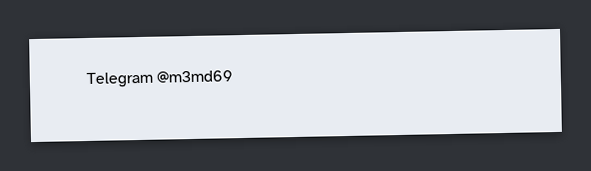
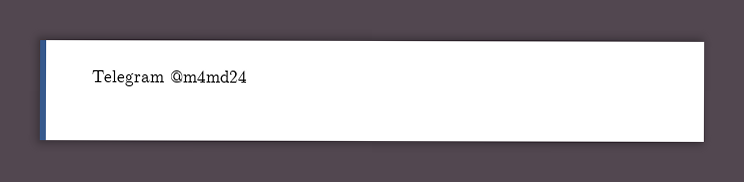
[156,70,234,83] @m3md69 -> [170,70,248,83] @m4md24

